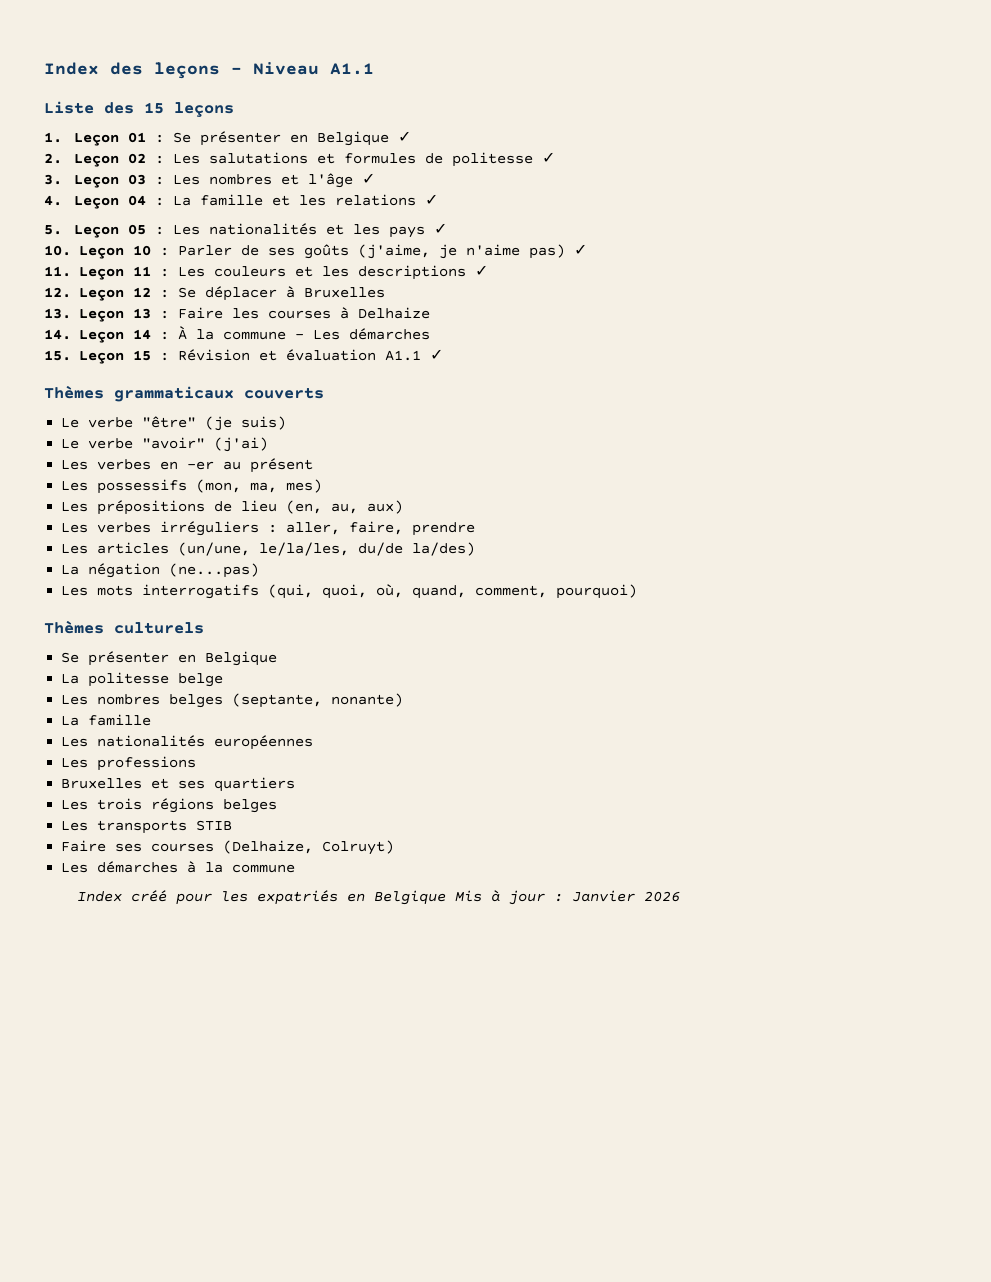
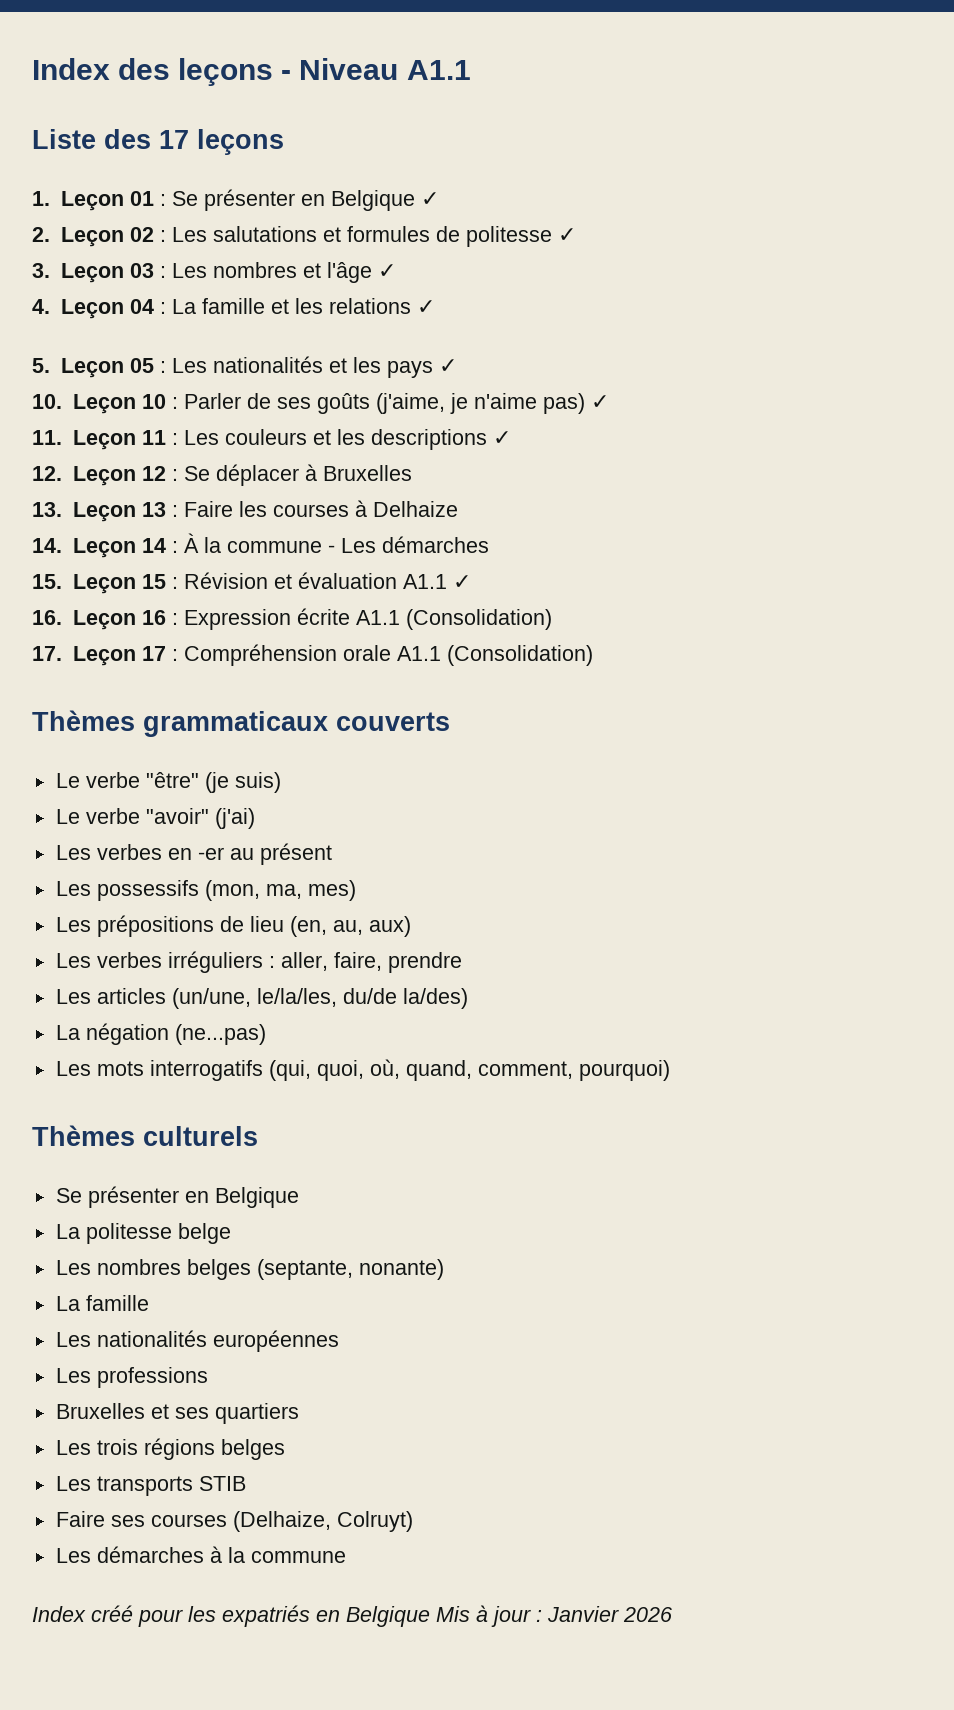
[144,102,164,114] 15 -> [159,130,189,149] 17
(443, 354) none -> [32,608,552,630] [32,644,593,666] // 16. Leçon 16 : Expression écrite A1.1 (Consolidation) // 17. Leçon 17 : Compréhension orale A1.1 (Consolidation)

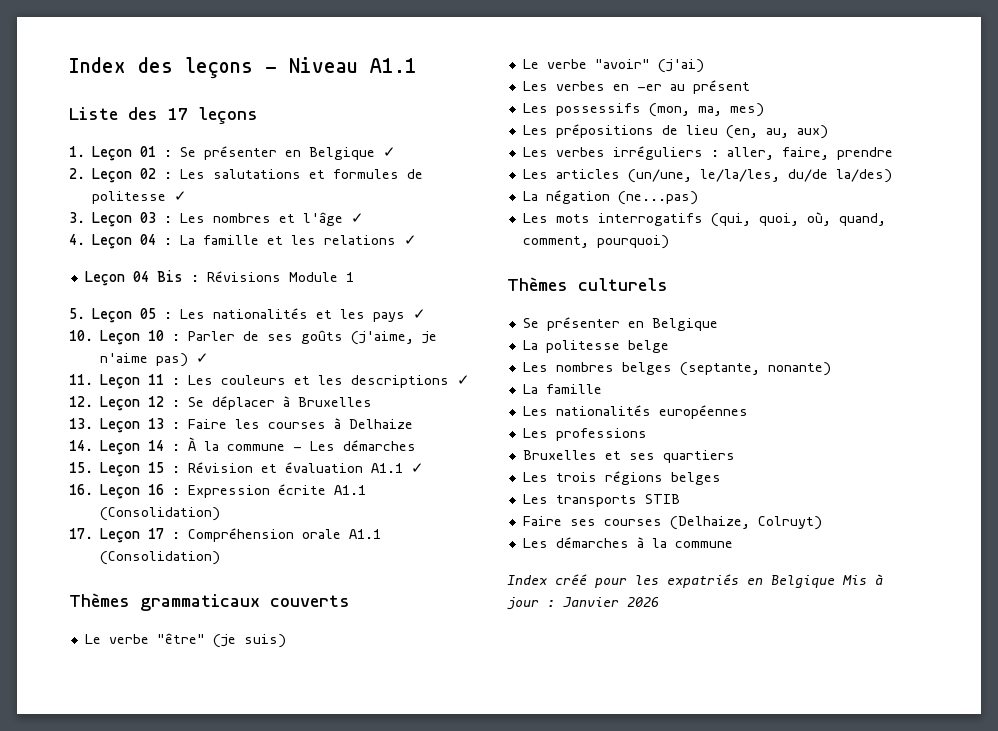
(435, 307) none -> [84,270,354,286] // Leçon 04 Bis : Révisions Module 1

